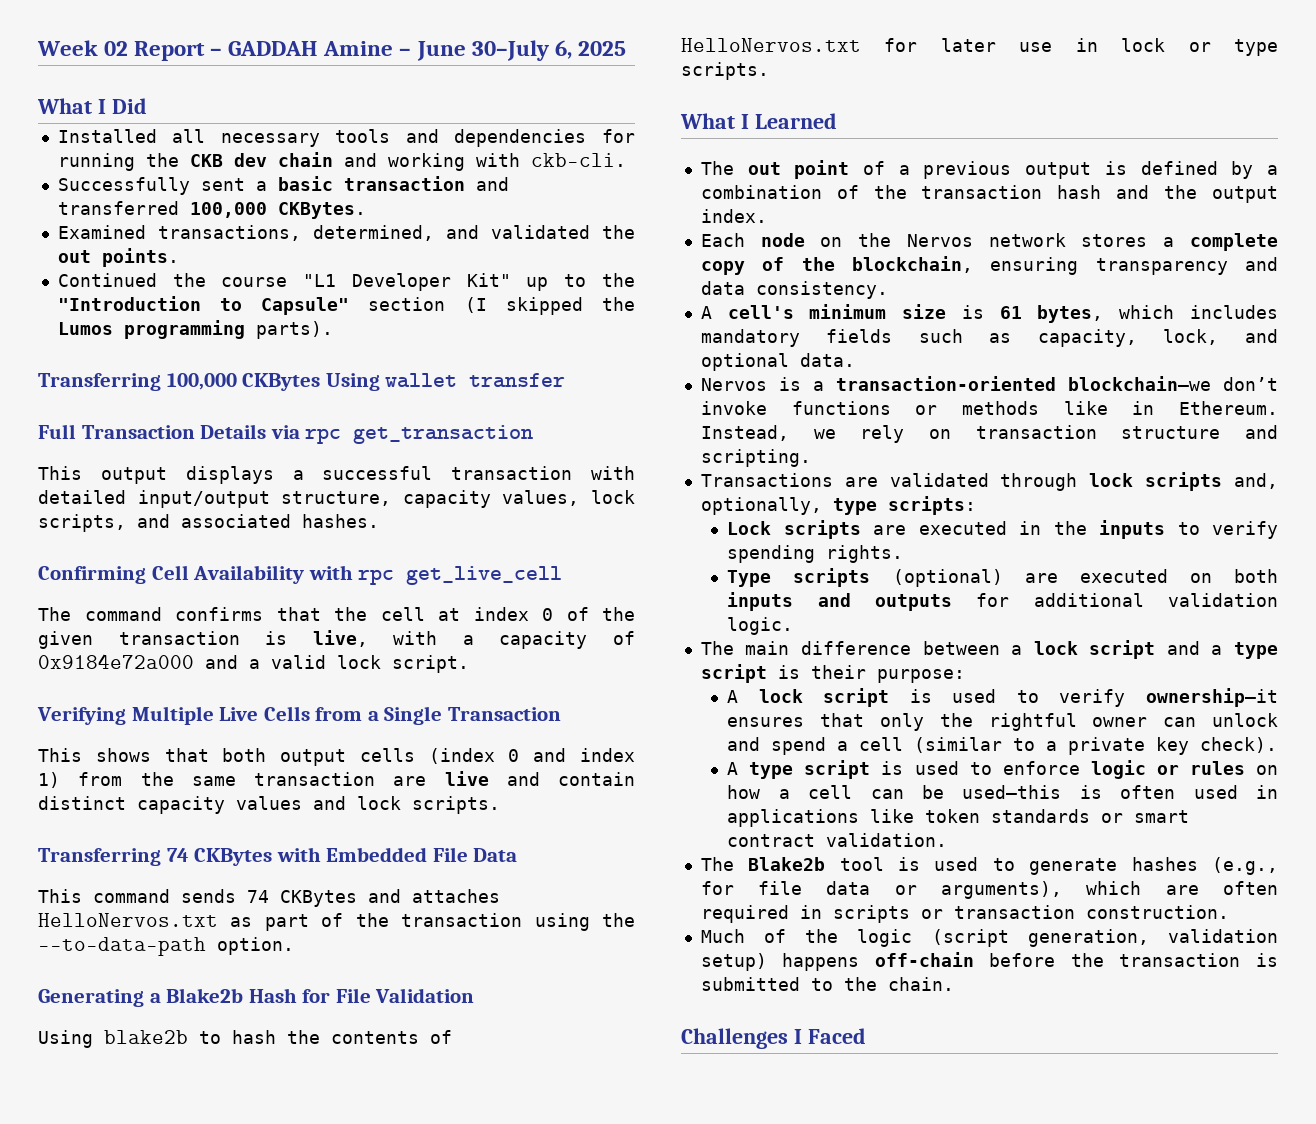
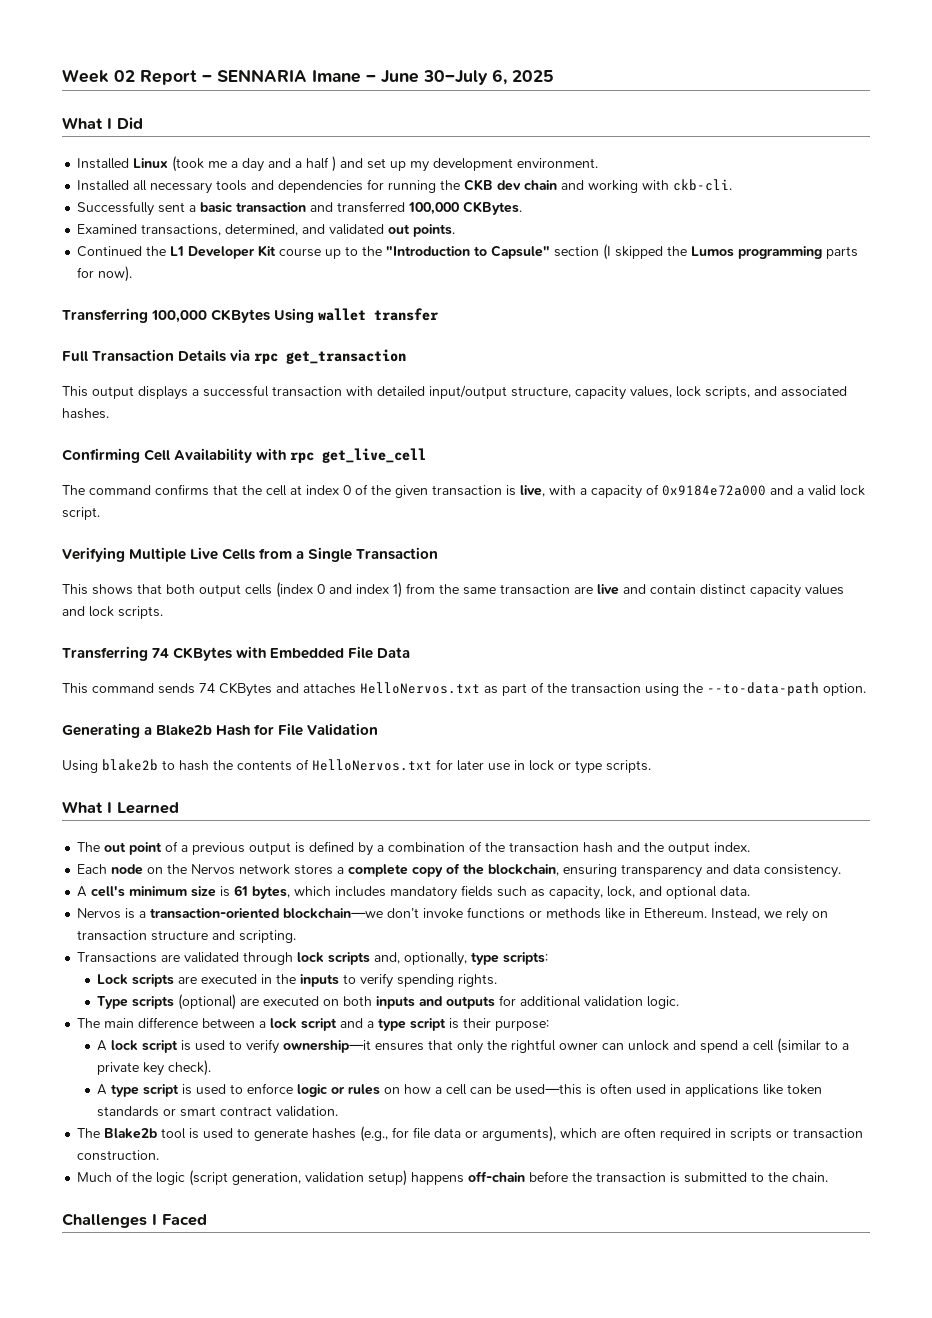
[228,41,394,56] GADDAH Amine -> [217,69,361,83] SENNARIA Imane
(147, 106) none -> [77,156,599,172] // Installed Linux (took me a day and a half ) and set up my development environment.
[602,225,635,239] the -> (385, 229) none
[221,273,511,291] course "L1 Developer Kit" -> [170,245,322,259] L1 Developer Kit course
[255,321,333,339] parts). -> [826,246,859,259] [77,266,133,282] parts for now).

